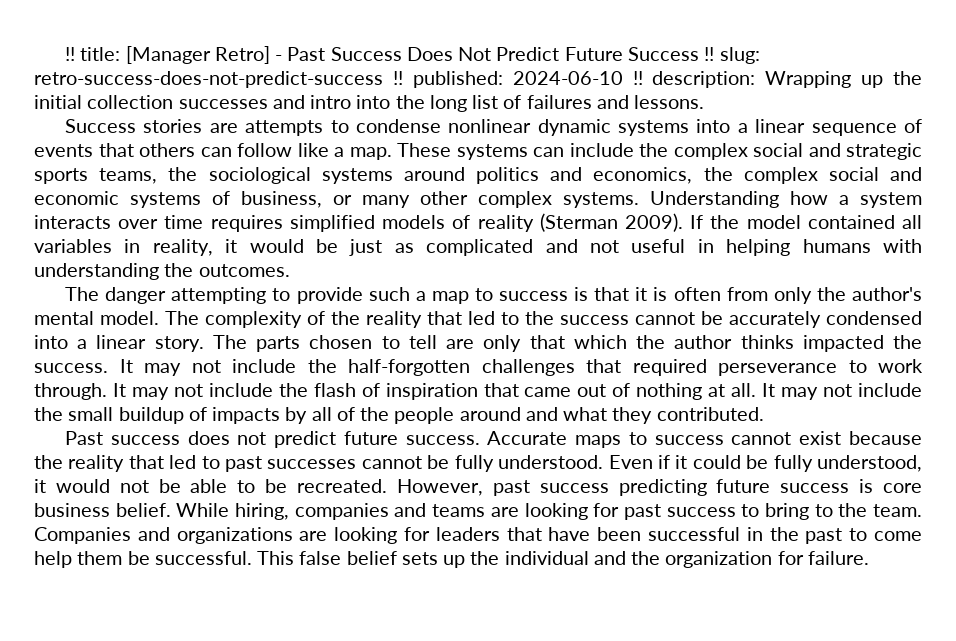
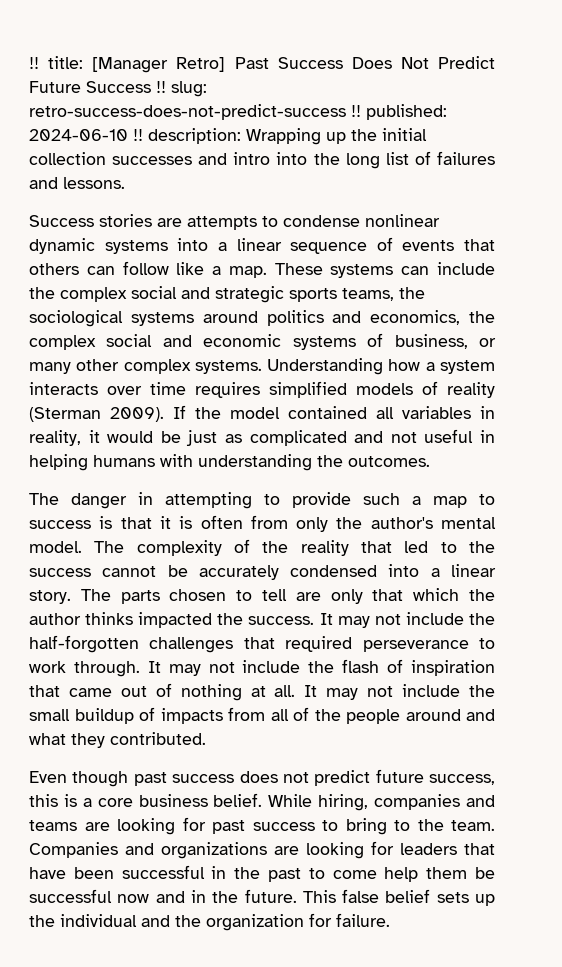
[275,55,283,61] - -> (226, 64) none
(167, 295) none -> [138,492,153,505] in
[285,407,308,424] by -> [228,707,265,721] from
[65,431,104,445] Past -> [29,771,167,787] Even though past
[405,431,922,448] [34,455,922,472] [34,479,874,496] success. Accurate maps to success cannot exist because the reality that led to past successes cannot be fully understood. Even if it could be fully understood, it would not be able to be recreated. However, past success predicting future success is -> [429,774,495,785] [29,794,92,807] success, this is a
[154,551,252,565] successful. -> [29,889,297,903] successful now and in the future.

